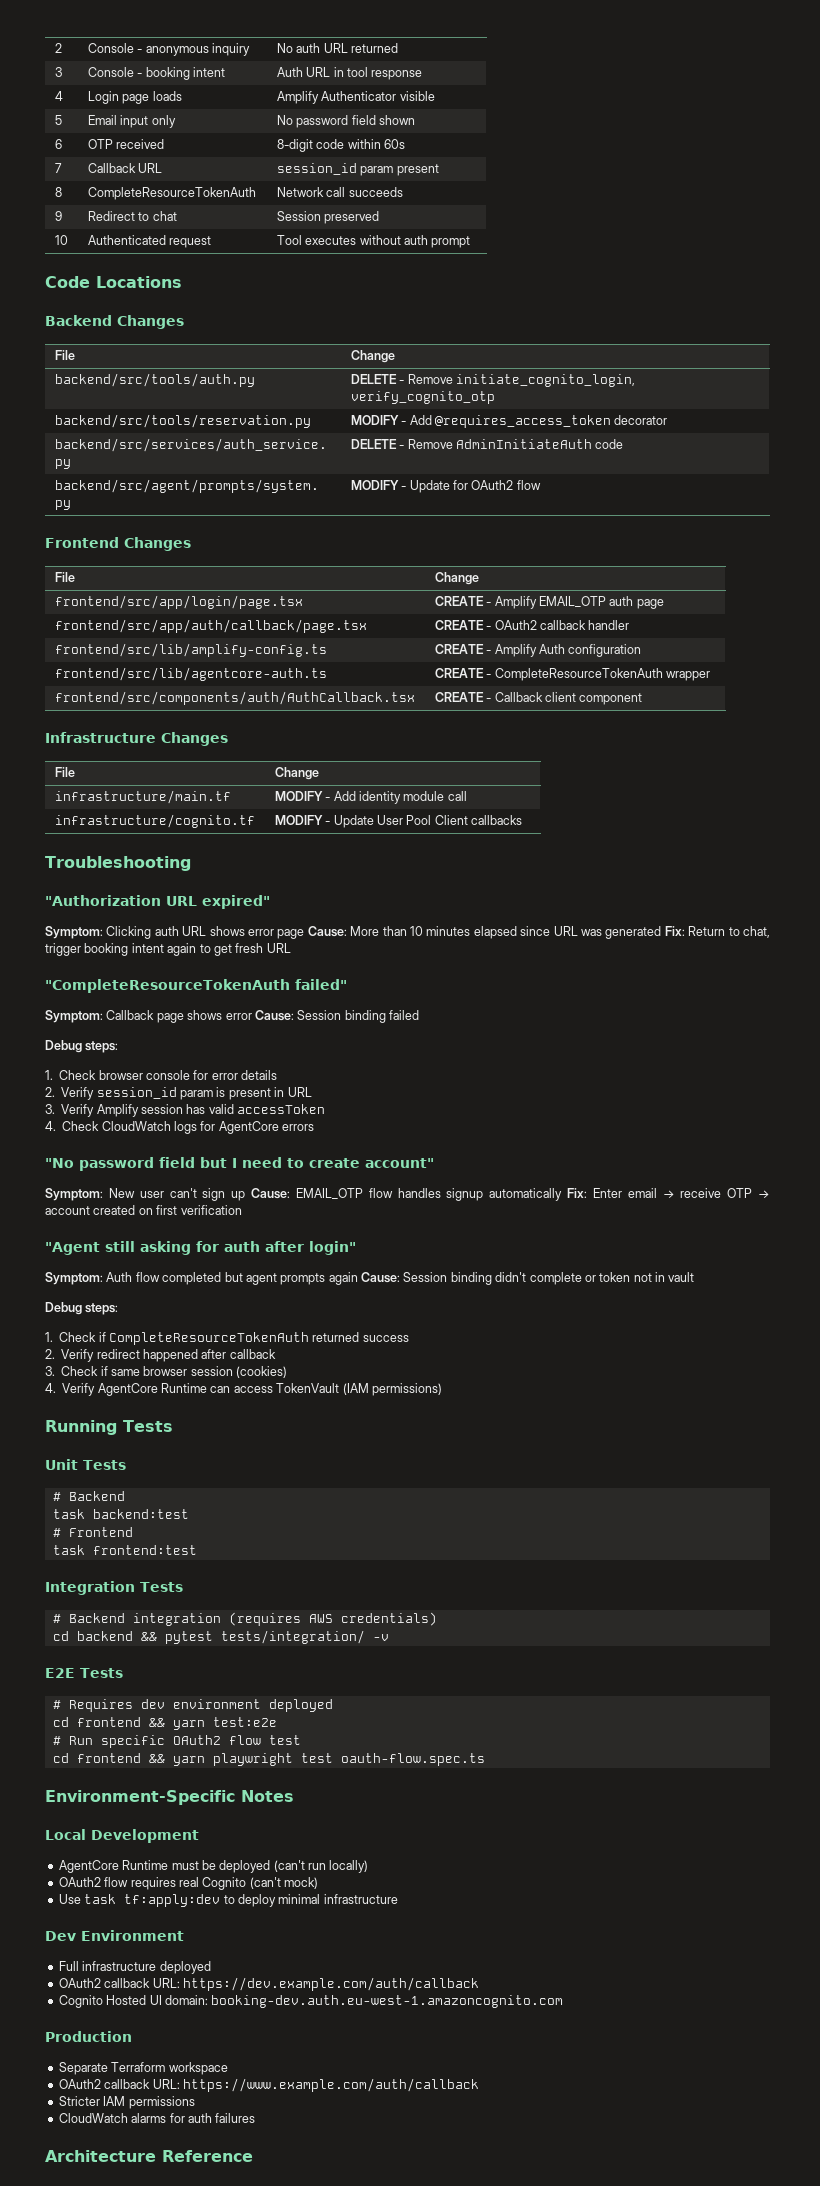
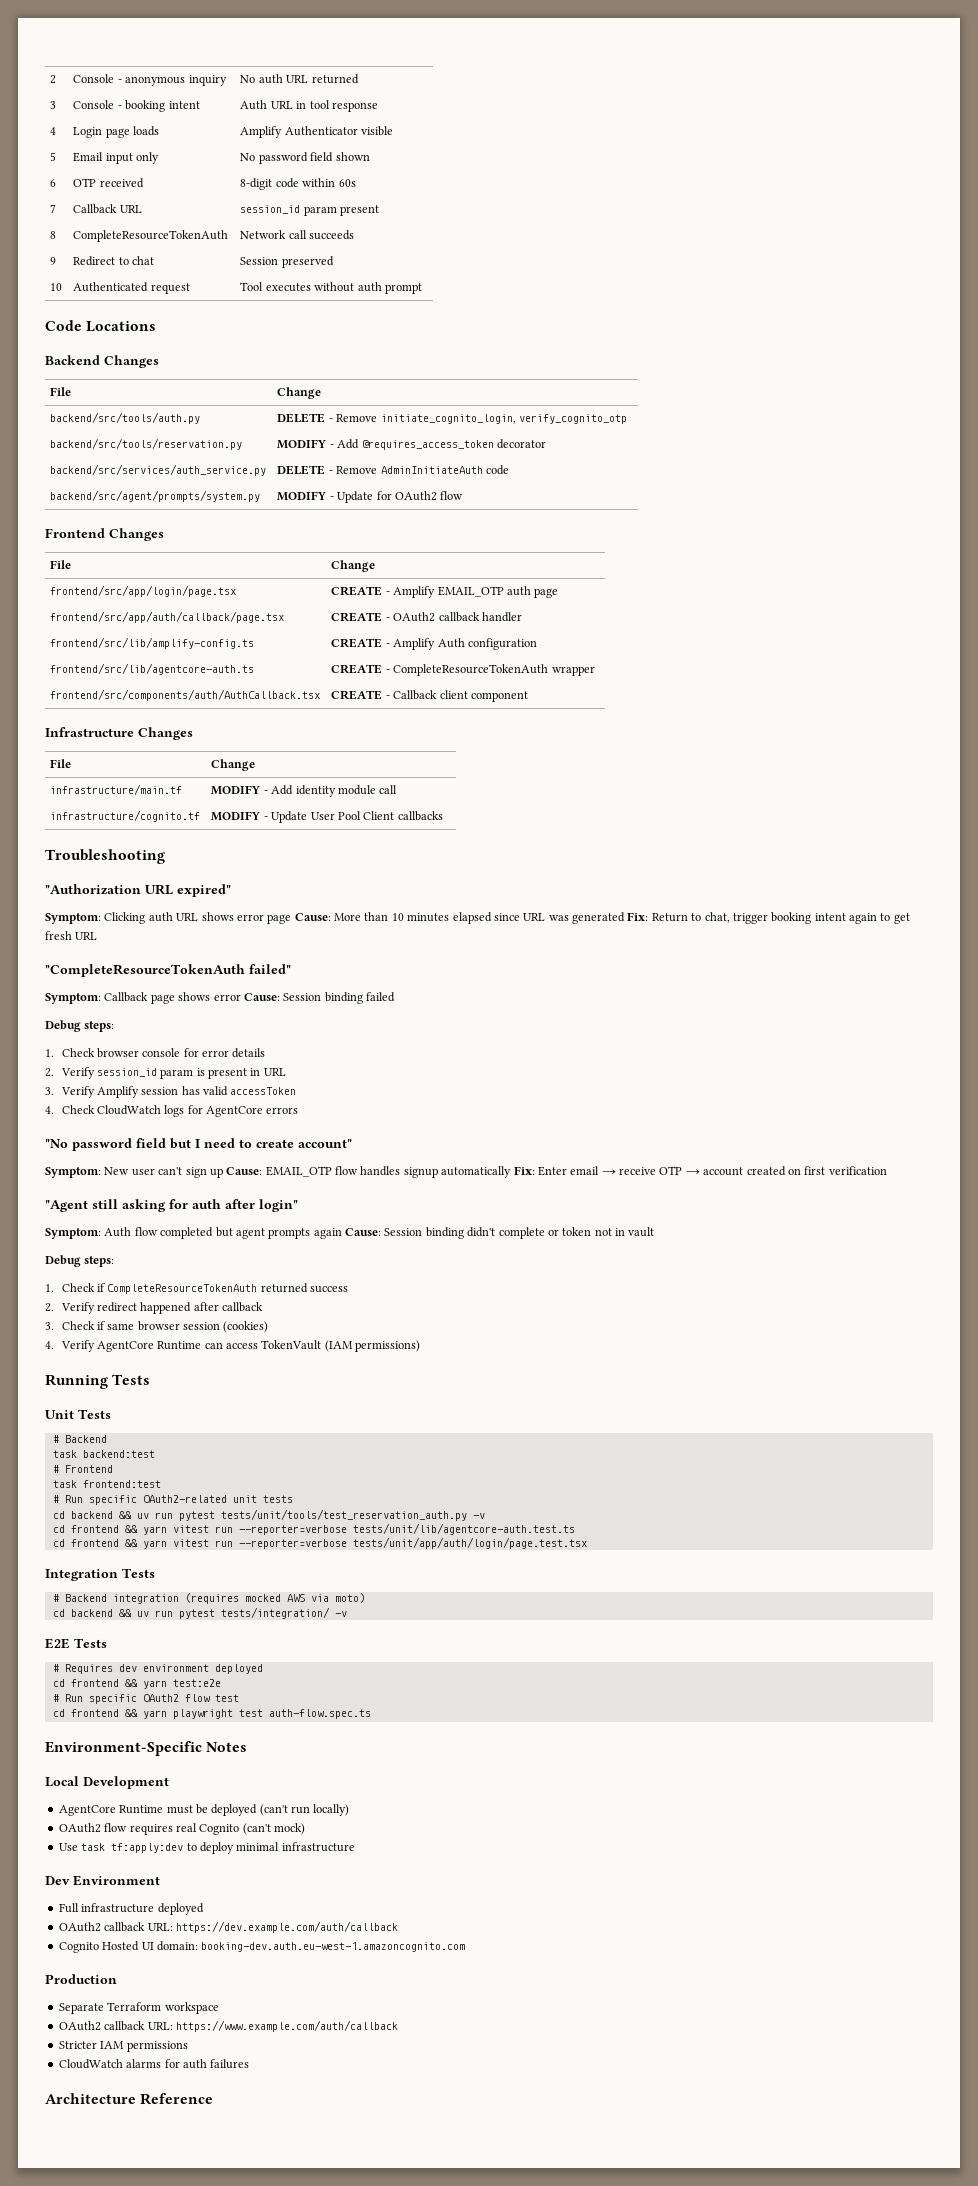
(197, 1550) none -> [52,1495,293,1505] [52,1509,485,1521] [52,1523,575,1535] [52,1537,587,1549] // # Run specific OAuth2-related unit tests // cd backend && uv run pytest tests/unit/tools/test_reservation_auth.py -v // cd frontend && yarn vitest run --reporter=verbose tests/unit/lib/agentcore-auth.test.ts // cd frontend && yarn vitest run --reporter=verbose tests/unit/app/auth/login/page.test.tsx
[308,1612,437,1626] [52,1631,157,1641] AWS credentials) // cd backend && -> [244,1593,365,1603] [52,1609,173,1617] mocked AWS via moto) // cd backend && uv run
[340,1753,485,1766] oauth-flow.spec.ts -> [268,1709,371,1719] auth-flow.spec.ts

